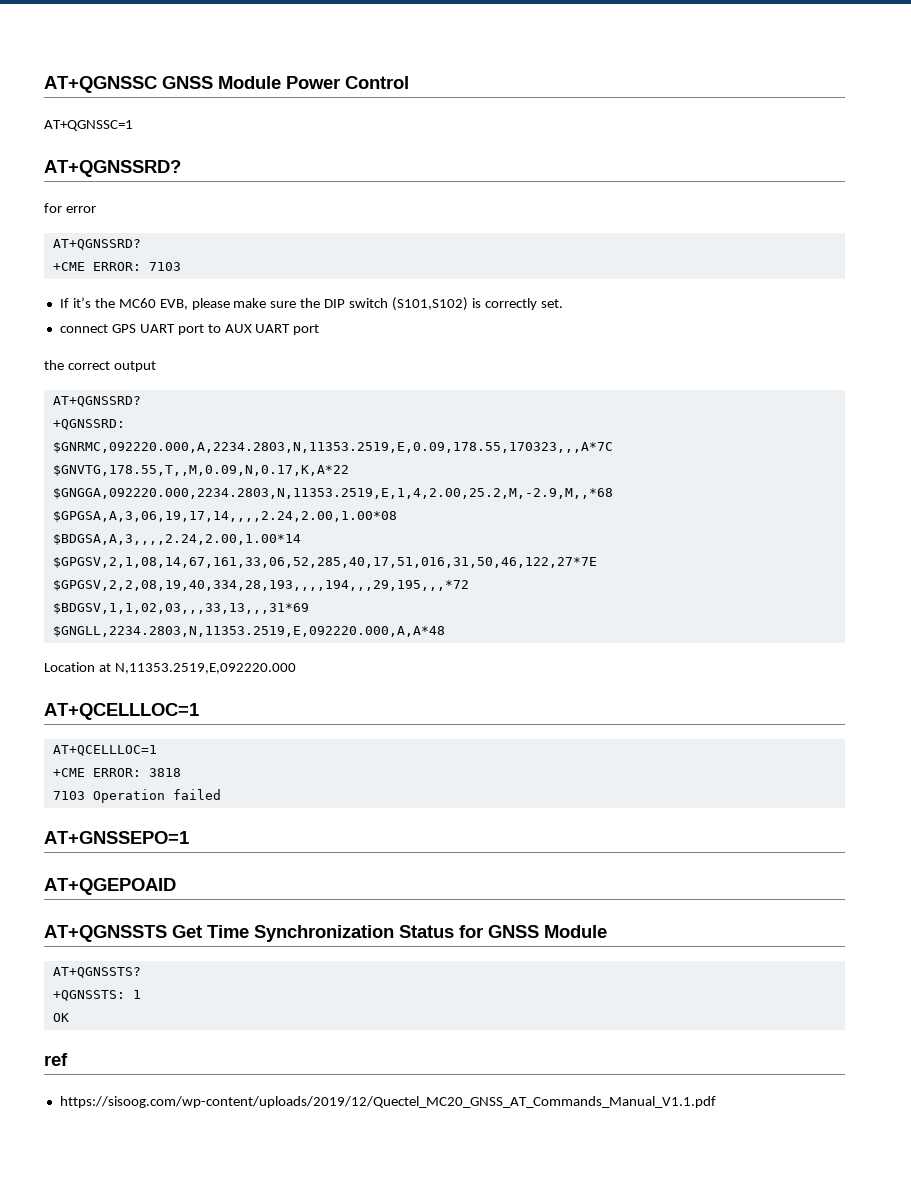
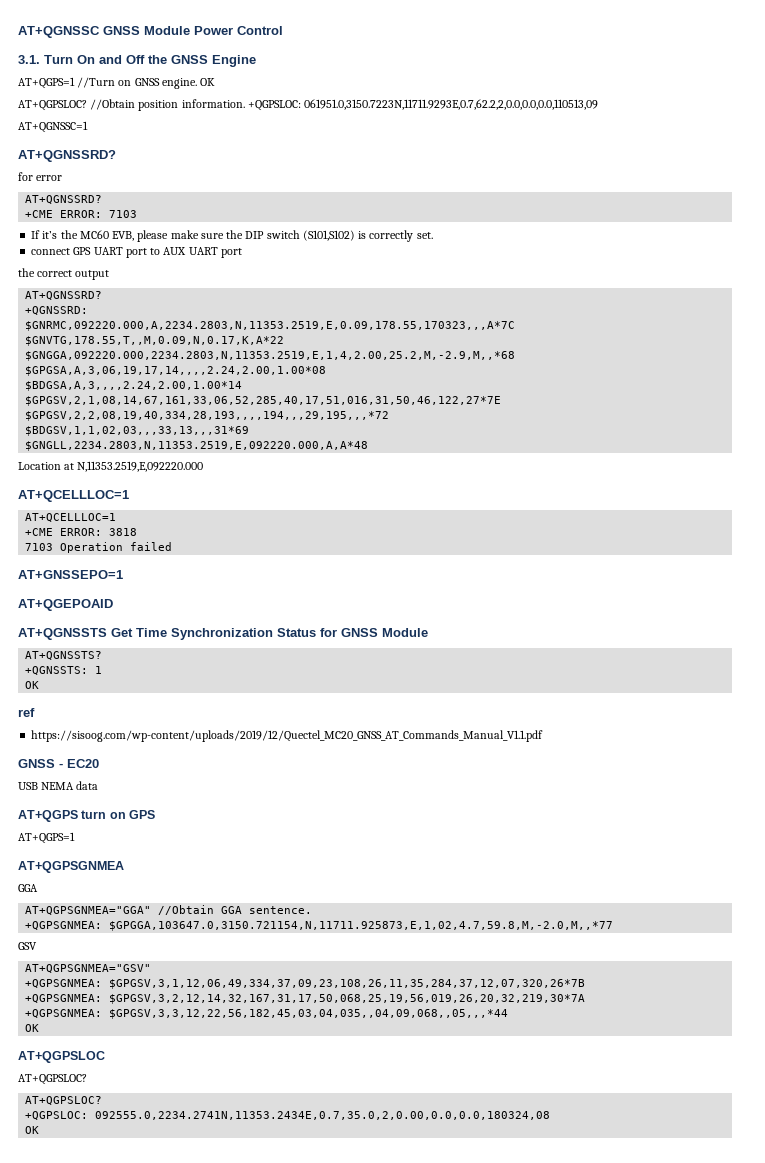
(409, 82) none -> [18,55,256,67] [18,77,216,89] [18,99,599,111] // 3.1. Turn On and Off the GNSS Engine // AT+QGPS=1 //Turn on GNSS engine. OK // AT+QGPSLOC? //Obtain position information. +QGPSLOC: 061951.0,3150.7223N,11711.9293E,0.7,62.2,2,0.0,0.0,0.0,110513,09
(716, 1102) none -> [18,759,99,768] [18,781,99,790] [18,810,156,822] [18,832,75,844] [18,861,124,873] [18,884,38,892] [25,905,313,915] [25,921,614,931] [18,942,37,950] [25,964,152,973] [25,979,586,989] [25,994,586,1004] [25,1009,509,1019] [25,1024,40,1032] [18,1051,105,1063] [18,1074,87,1085] [25,1096,103,1105] [25,1111,551,1120] [25,1126,40,1134] // GNSS - EC20 // USB NEMA data // AT+QGPS turn on GPS // AT+QGPS=1 // AT+QGPSGNMEA // GGA // AT+QGPSGNMEA="GGA" //Obtain GGA sentence. // +QGPSGNMEA: $GPGGA,103647.0,3150.721154,N,11711.925873,E,1,02,4.7,59.8,M,-2.0,M,,*77 // GSV // AT+QGPSGNMEA="GSV" // +QGPSGNMEA: $GPGSV,3,1,12,06,49,334,37,09,23,108,26,11,35,284,37,12,07,320,26*7B // +QGPSGNMEA: $GPGSV,3,2,12,14,32,167,31,17,50,068,25,19,56,019,26,20,32,219,30*7A // +QGPSGNMEA: $GPGSV,3,3,12,22,56,182,45,03,04,035,,04,09,068,,05,,,*44 // OK // AT+QGPSLOC // AT+QGPSLOC? // AT+QGPSLOC? // +QGPSLOC: 092555.0,2234.2741N,11353.2434E,0.7,35.0,2,0.00,0.0,0.0,180324,08 // OK

